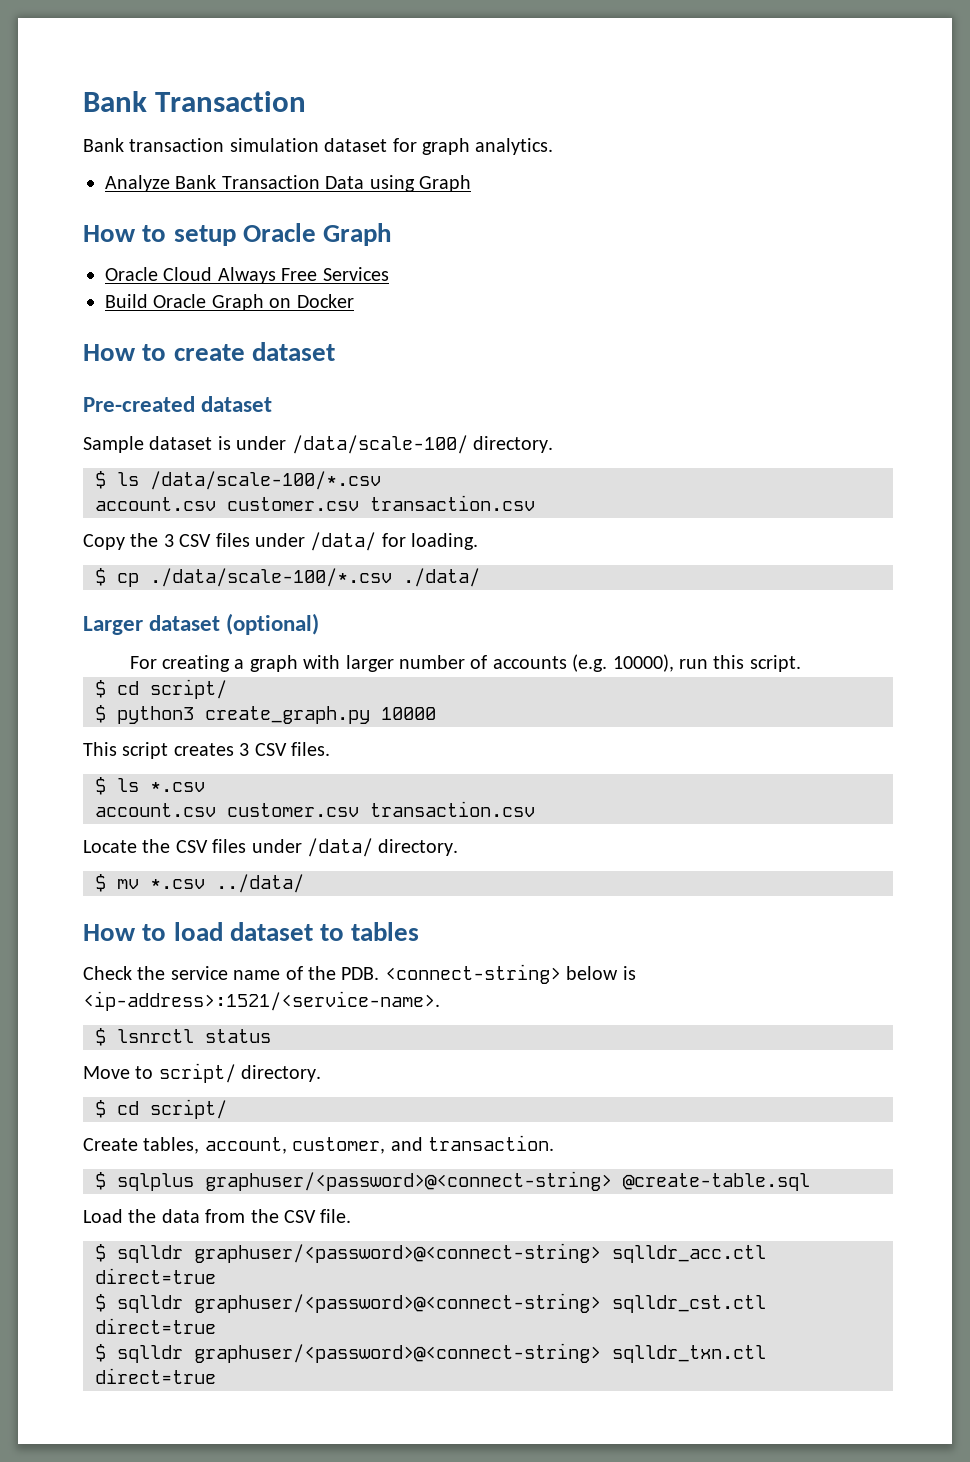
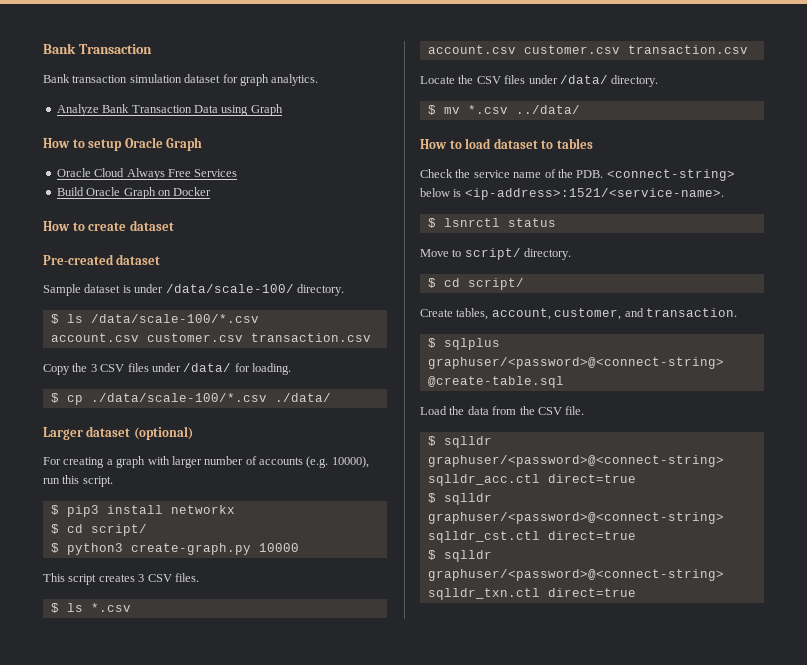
(801, 663) none -> [50,505,235,517] // $ pip3 install networkx
[205,706,370,724] create_graph.py -> [130,543,251,555] create-graph.py

